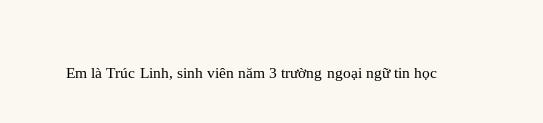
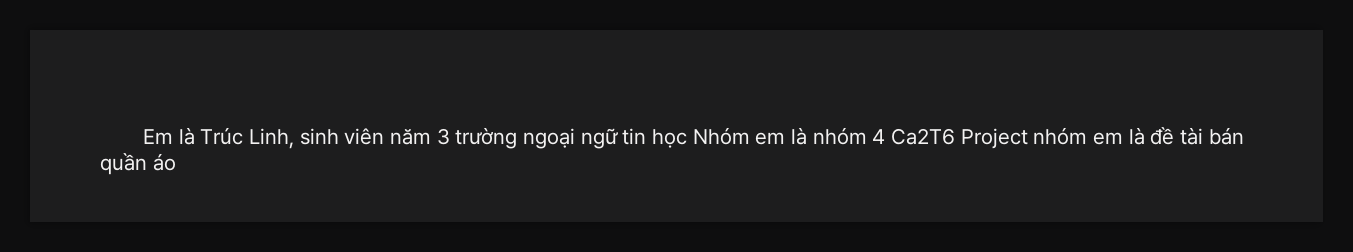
(438, 74) none -> [692,127,1244,149] [100,153,176,175] Nhóm em là nhóm 4 Ca2T6 Project nhóm em là đề tài bán quần áo

